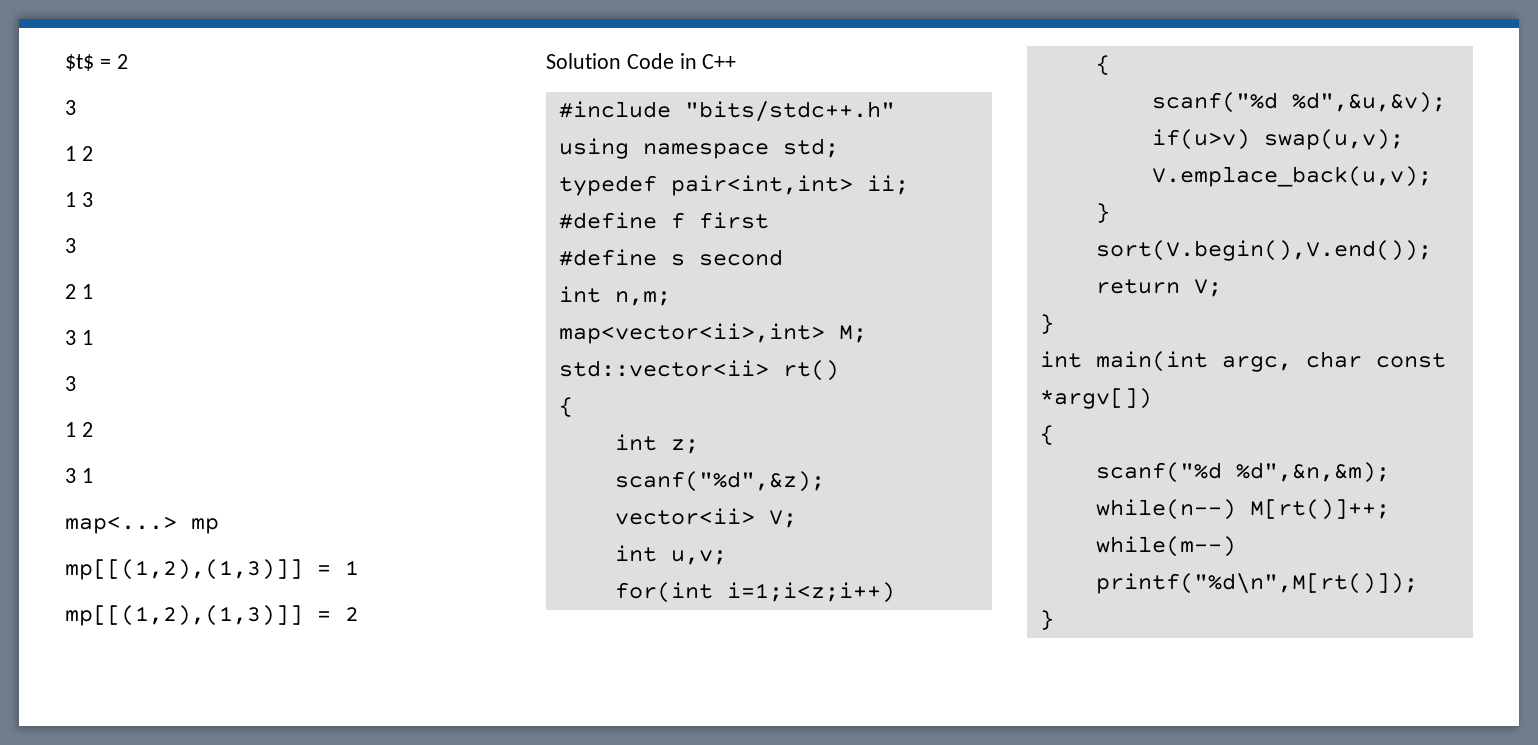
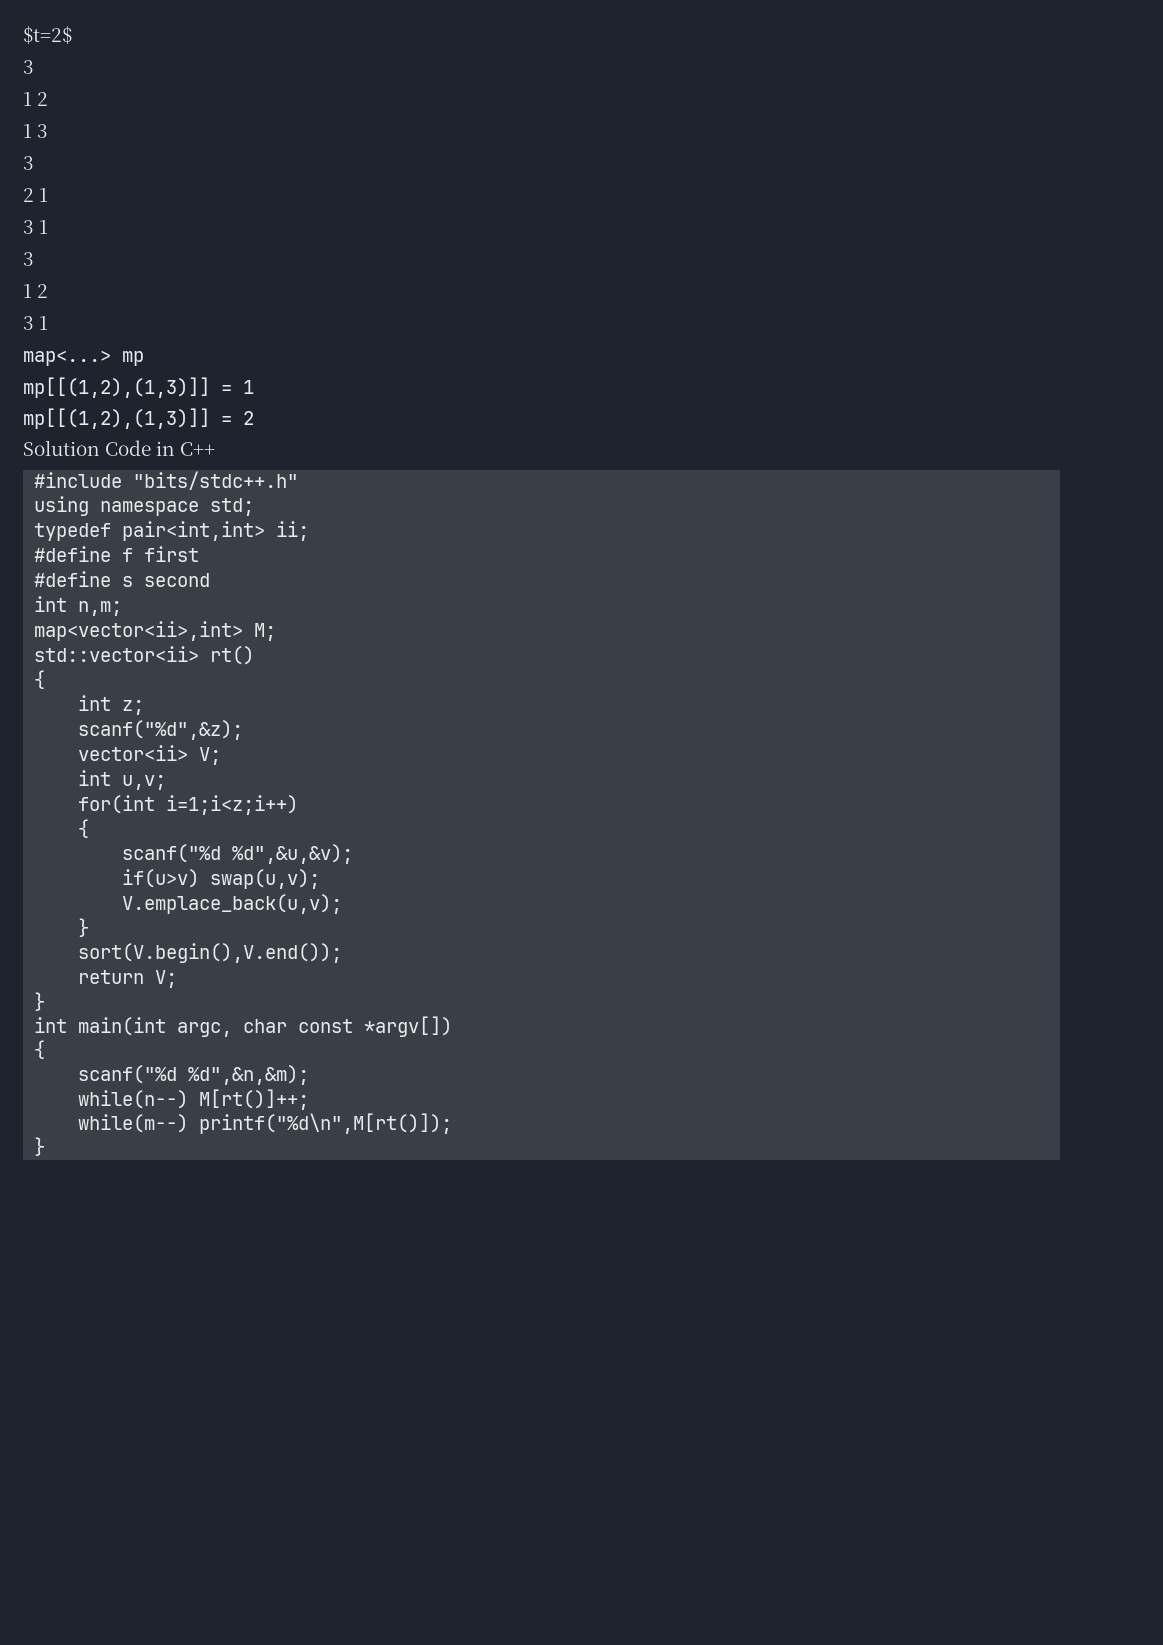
[65,54,128,71] $t$ = 2 -> [23,26,72,45] $t=2$

